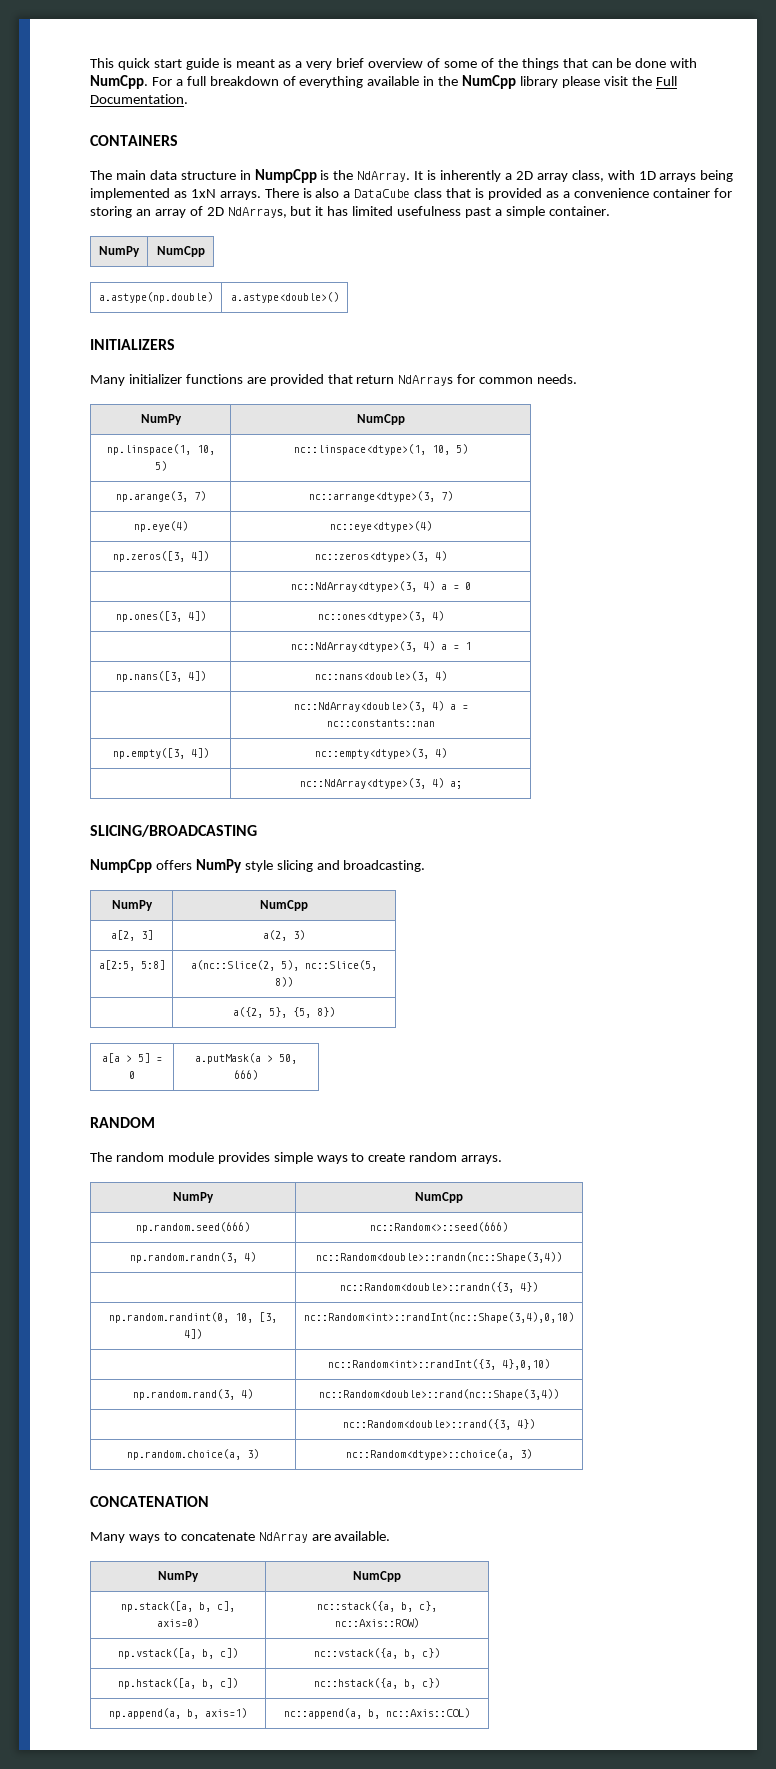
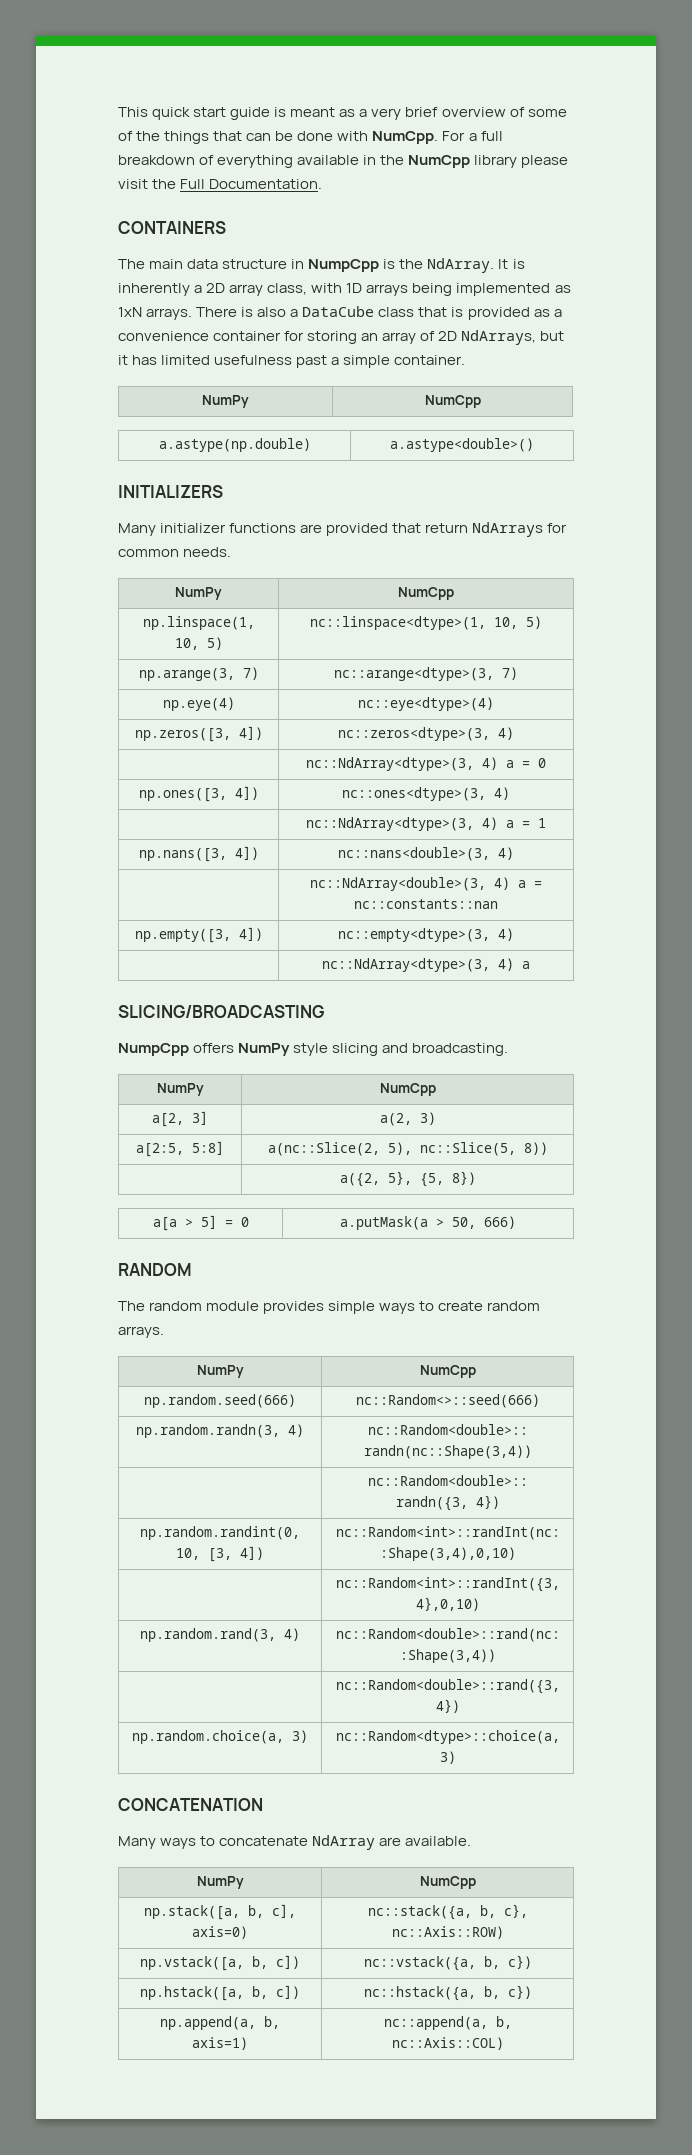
[308,491,435,502] nc::arrange<dtype>(3, -> [334,667,494,681] nc::arange<dtype>(3,
[449,781,462,789] a; -> [522,961,530,969] a

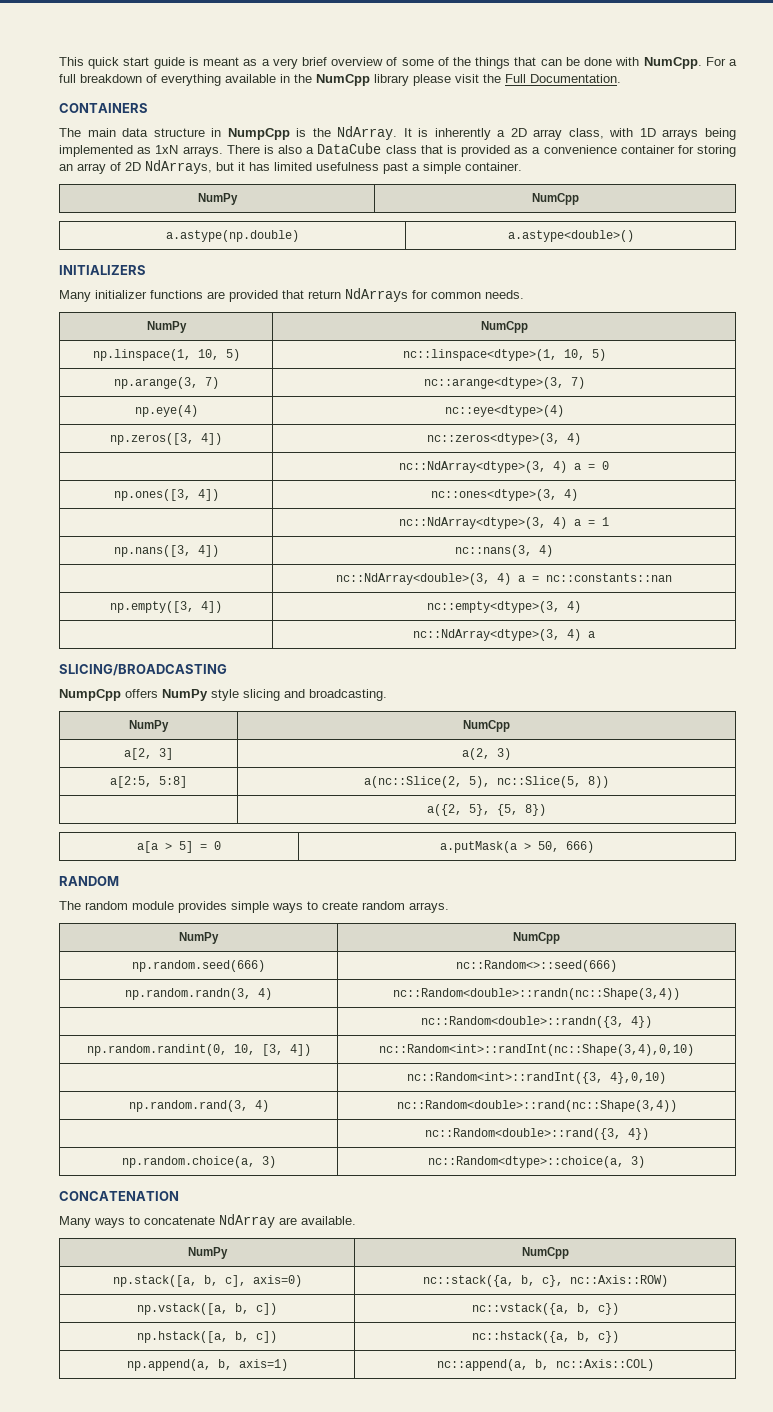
[338,847,490,861] nc::nans<double>(3, -> [455,545,532,557] nc::nans(3,

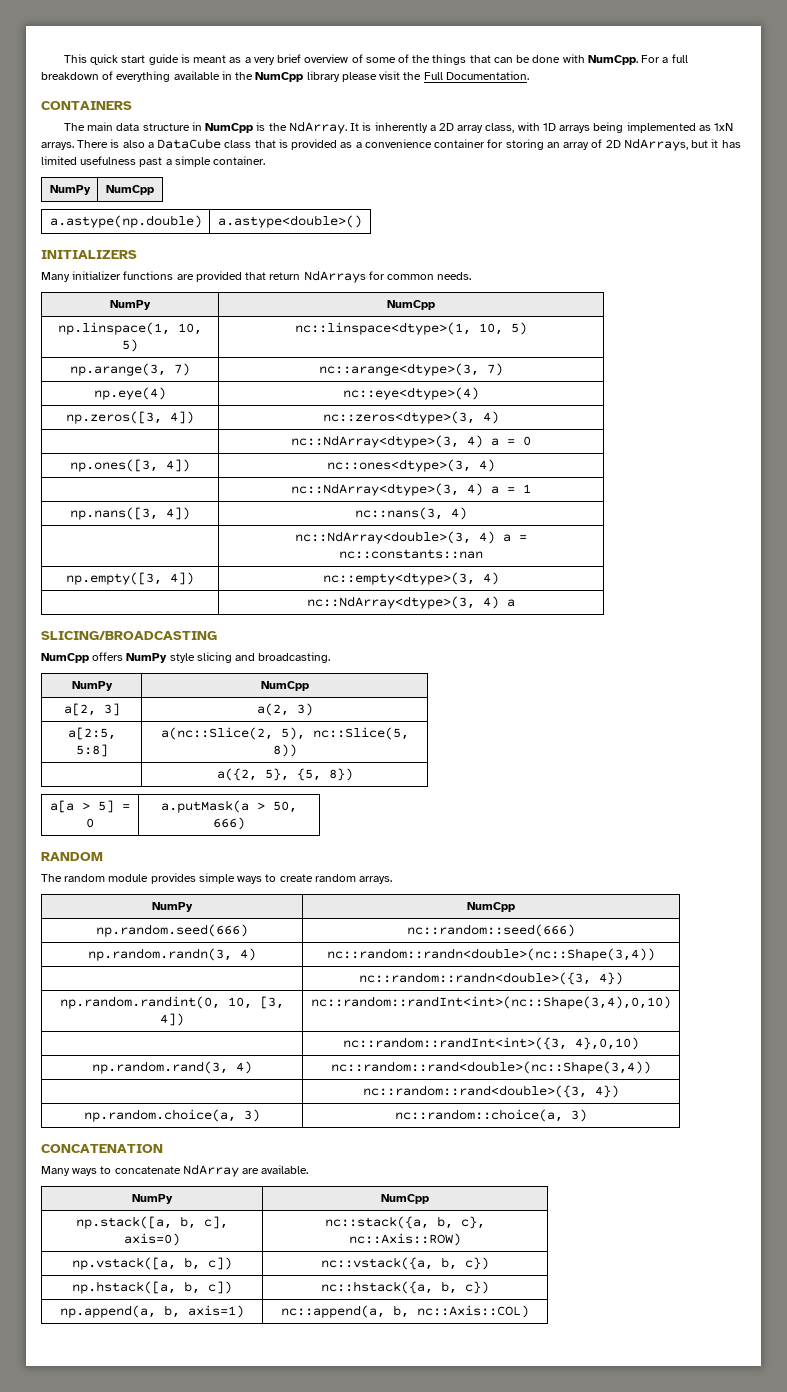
[227,128,290,140] NumpCpp -> [205,123,254,133] NumCpp
[59,689,121,701] NumpCpp -> [41,653,89,663] NumCpp
[456,960,617,972] nc::Random<>::seed(666) -> [407,924,575,937] nc::random::seed(666)
[393,988,680,1000] [421,1016,624,1028] nc::Random<double>::randn(nc::Shape(3,4)) // | nc::Random<double>::randn({3, -> [327,948,655,961] [359,972,591,985] nc::random::randn<double>(nc::Shape(3,4)) // | nc::random::randn<double>({3,
[379,1044,694,1056] [407,1072,603,1084] nc::Random<int>::randInt(nc::Shape(3,4),0,10) // | nc::Random<int>::randInt({3, -> [311,996,671,1009] [343,1037,567,1050] nc::random::randInt<int>(nc::Shape(3,4),0,10) // | nc::random::randInt<int>({3,
[396,1100,677,1112] [424,1128,621,1140] nc::Random<double>::rand(nc::Shape(3,4)) // | nc::Random<double>::rand({3, -> [331,1061,651,1074] [363,1085,587,1098] nc::random::rand<double>(nc::Shape(3,4)) // | nc::random::rand<double>({3,
[428,1156,624,1168] nc::Random<dtype>::choice(a, -> [395,1109,563,1122] nc::random::choice(a,

